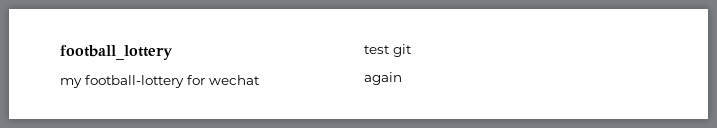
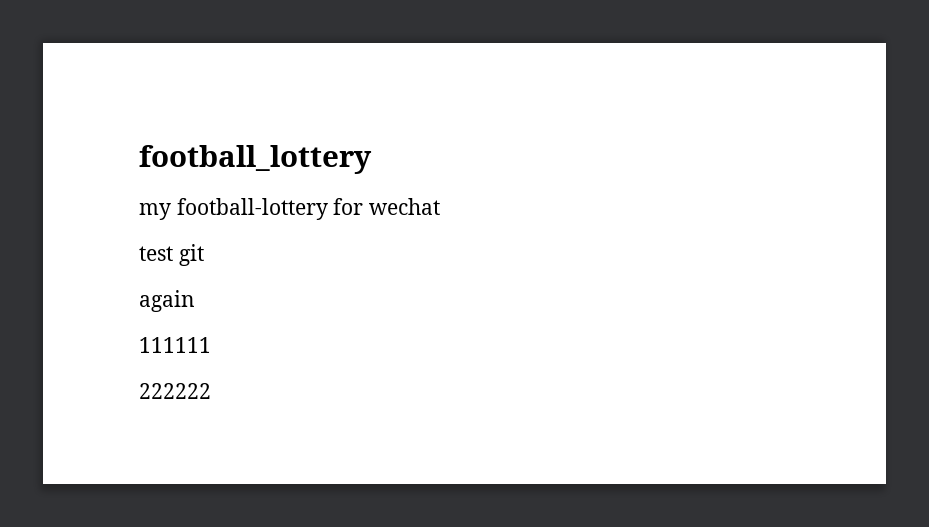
(402, 78) none -> [139,337,211,353] [139,383,211,399] // 111111 // 222222

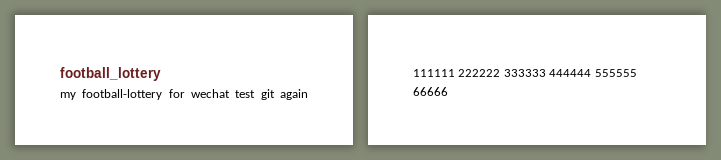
(441, 206) // -> (230, 93) none
[139,290,195,312] [139,337,211,353] [139,383,211,399] // again // 111111 // 222222 -> [280,89,308,100] [413,69,637,77] [413,87,448,96] again 111111 222222 333333 444444 555555 // 66666

